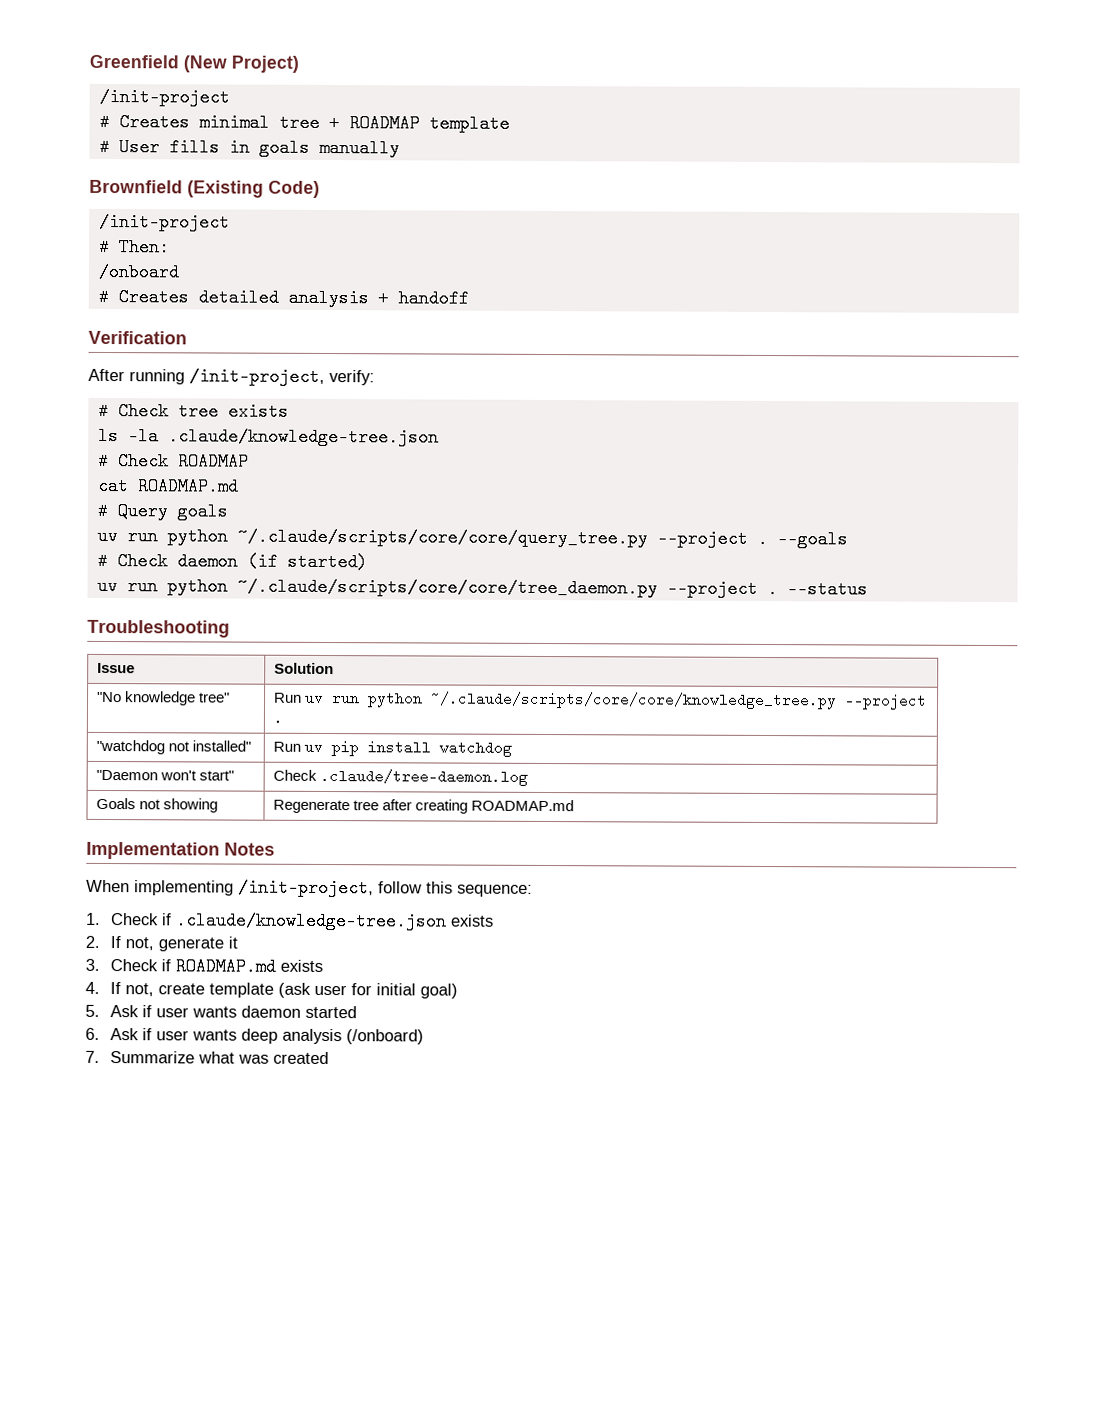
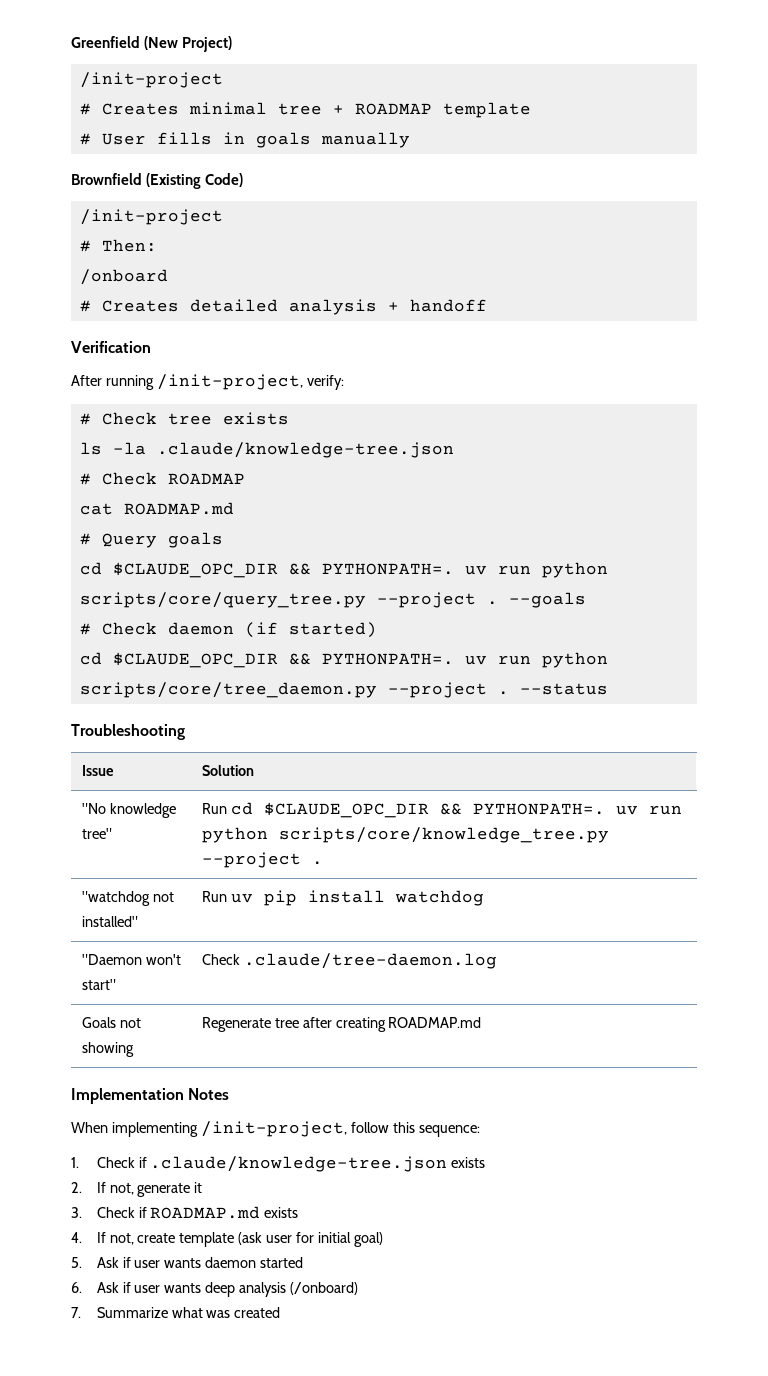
[96,526,648,548] uv run python ~/.claude/scripts/core/core/query_tree.py -> [79,562,608,578] [79,592,366,608] cd $CLAUDE_OPC_DIR && PYTHONPATH=. uv run python scripts/core/query_tree.py
[96,576,658,598] uv run python ~/.claude/scripts/core/core/tree_daemon.py -> [79,652,608,668] [79,682,377,698] cd $CLAUDE_OPC_DIR && PYTHONPATH=. uv run python scripts/core/tree_daemon.py
[304,691,837,710] uv run python ~/.claude/scripts/core/core/knowledge_tree.py -> [230,802,682,818] [201,827,609,843] cd $CLAUDE_OPC_DIR && PYTHONPATH=. uv run python scripts/core/knowledge_tree.py

